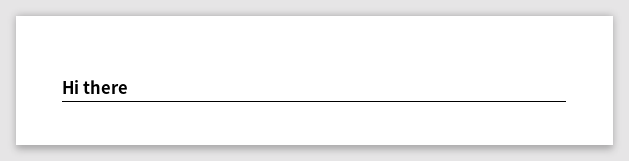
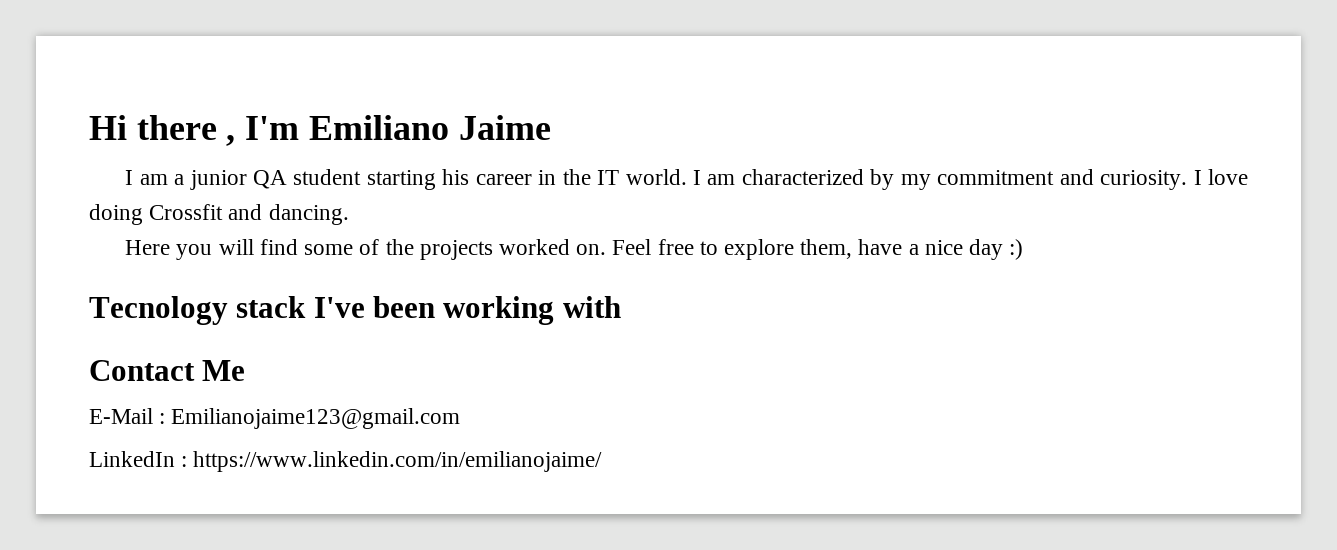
(129, 87) none -> [226,115,551,146] [125,169,1248,190] [89,204,349,225] [125,239,1024,260] [89,296,621,325] [89,360,246,381] [89,408,461,429] [89,451,603,472] , I'm Emiliano Jaime // I am a junior QA student starting his career in the IT world. I am characterized by my commitment and curiosity. I love doing Crossfit and dancing. // Here you will find some of the projects worked on. Feel free to explore them, have a nice day :) // Tecnology stack I've been working with // Contact Me // E-Mail : Emilianojaime123@gmail.com // LinkedIn : https://www.linkedin.com/in/emilianojaime/

